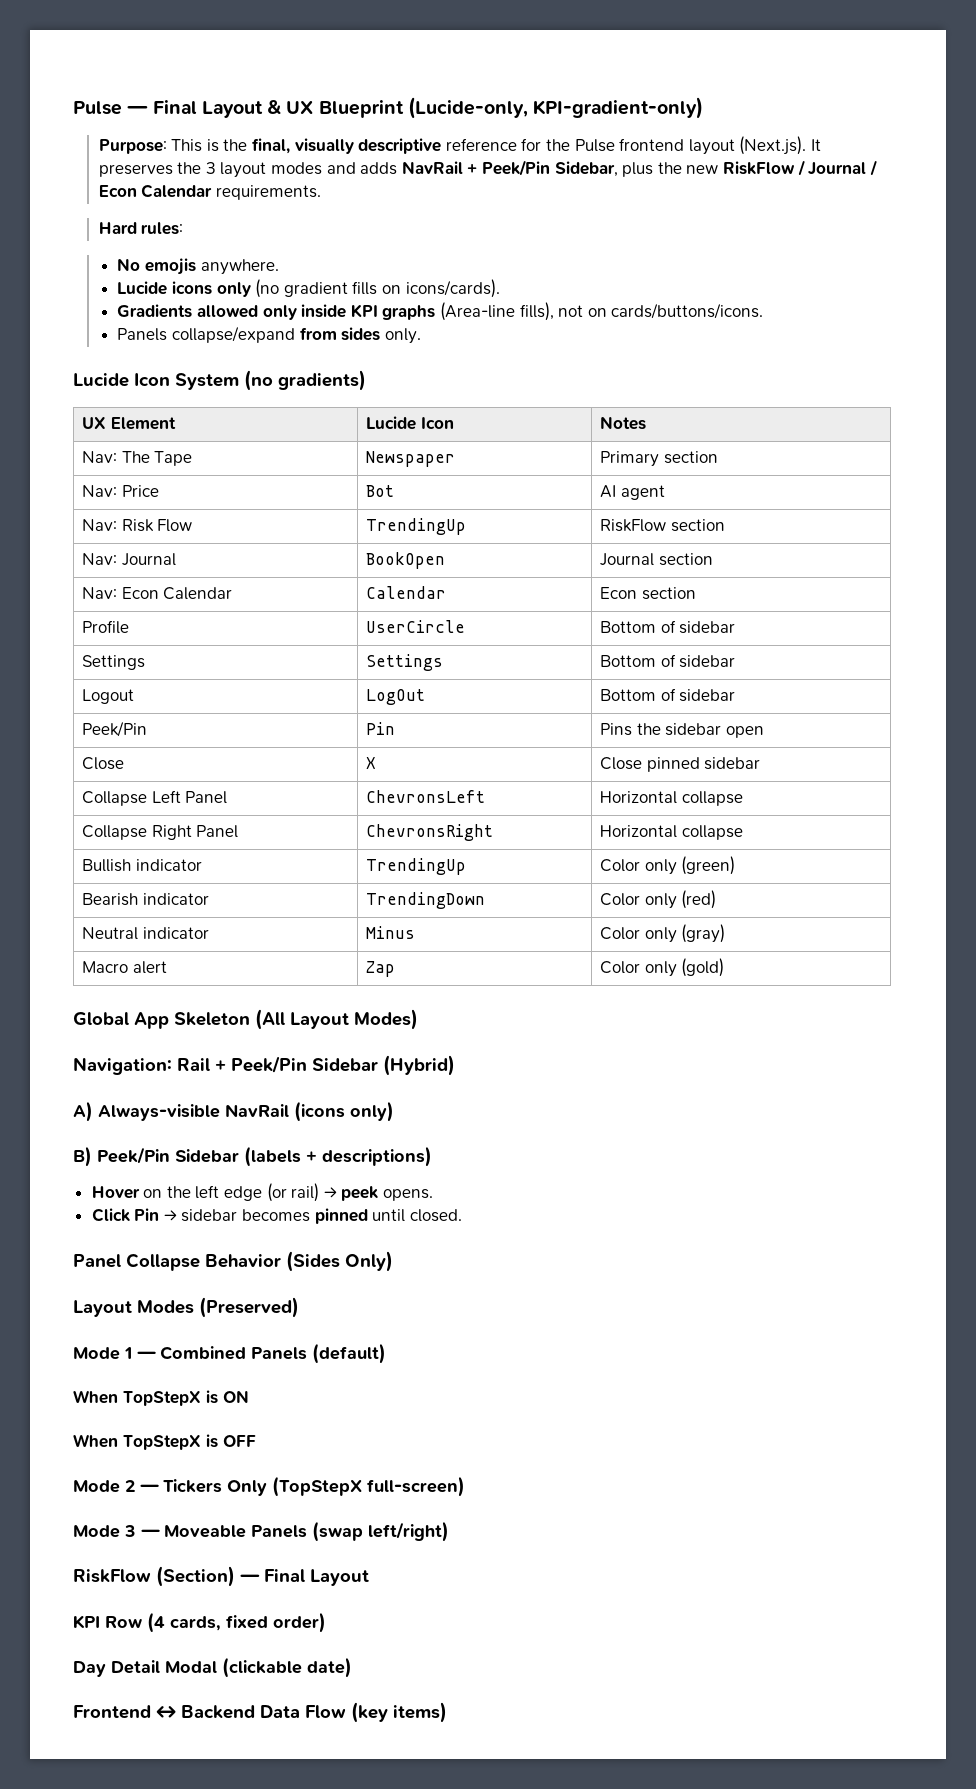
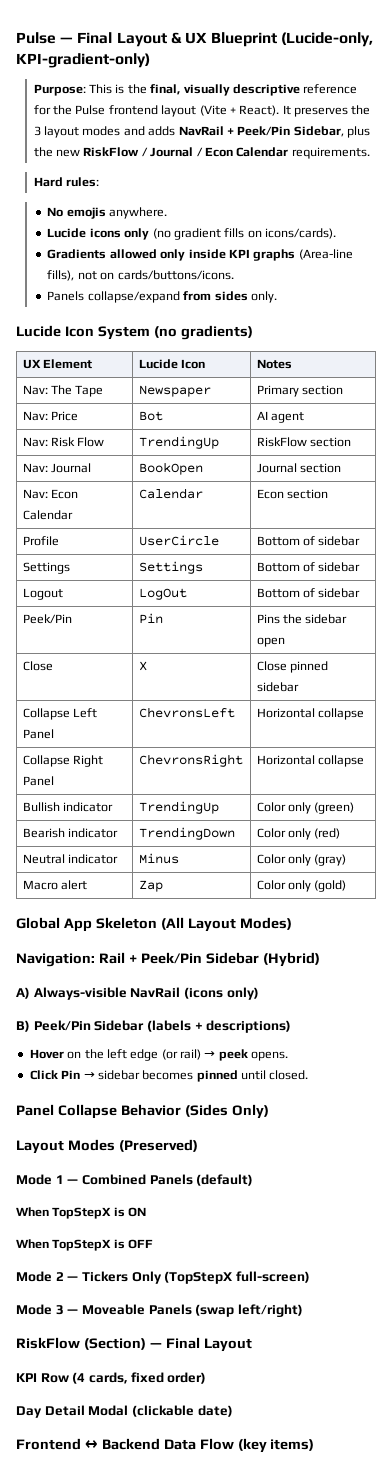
[739,136,807,155] (Next.js). -> [199,105,280,116] (Vite + React).

